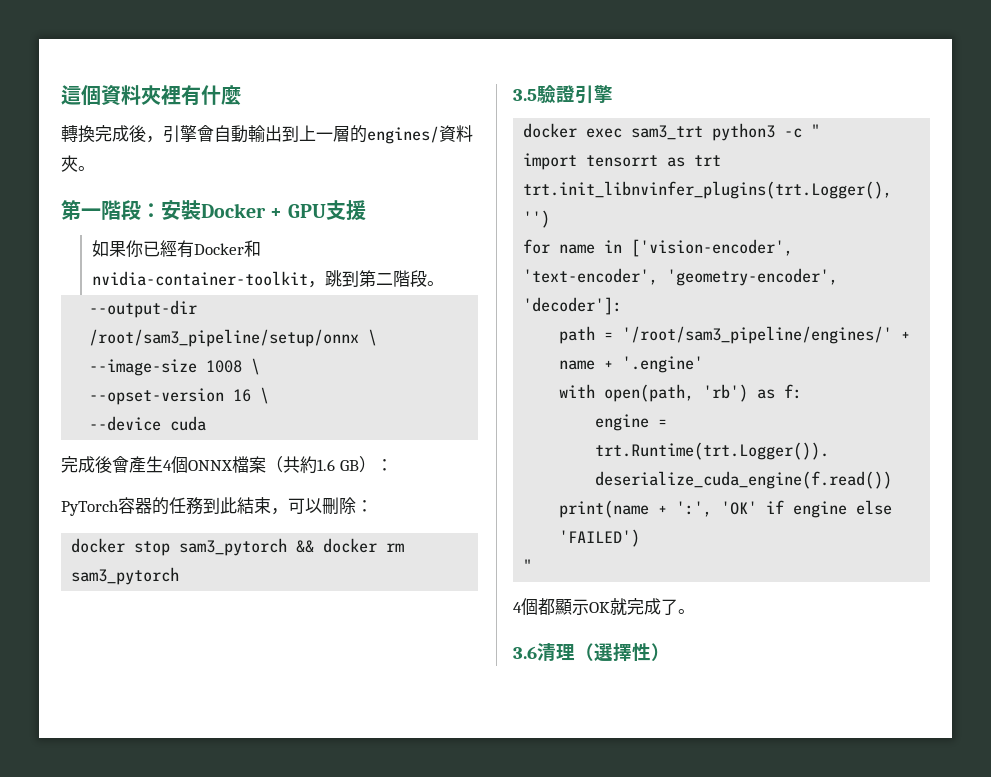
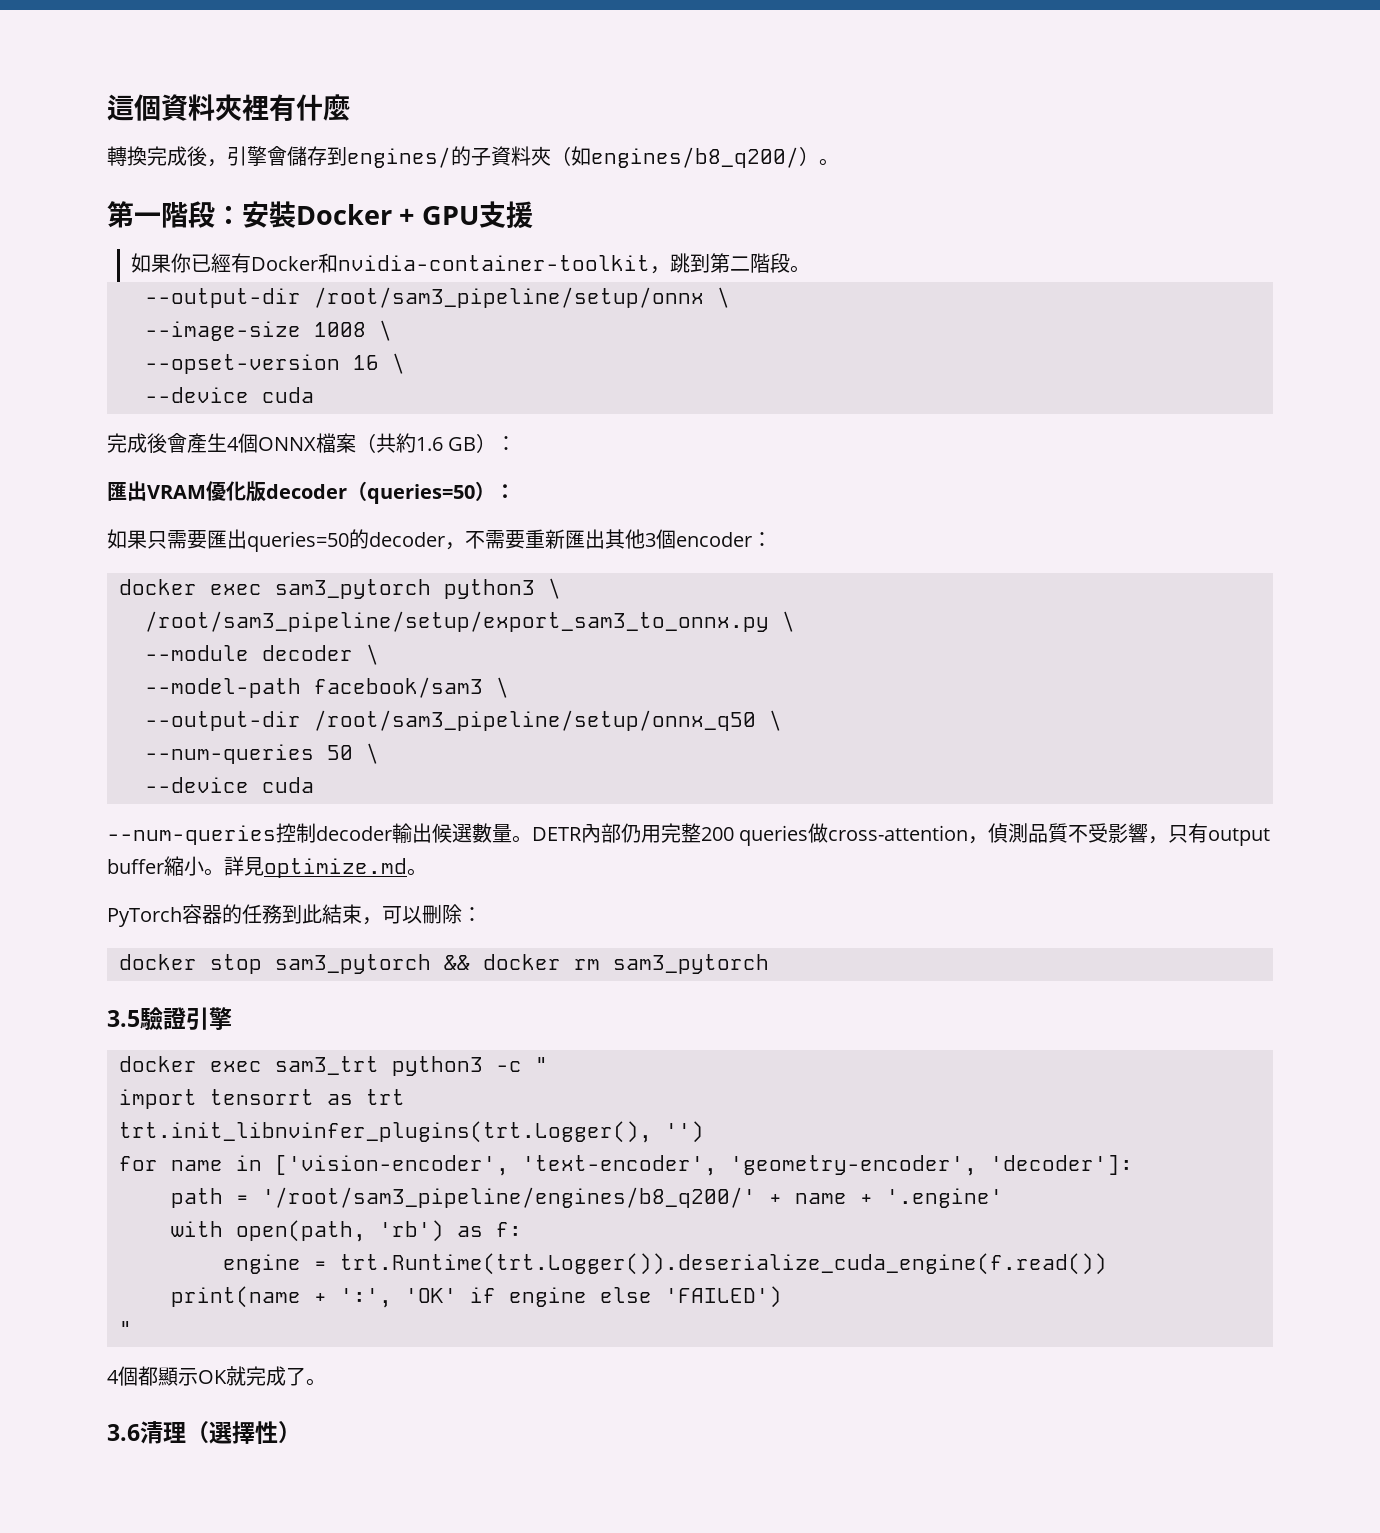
[214,125,473,144] [61,155,78,172] 自動輸出到上一層的engines/資料夾 -> [287,146,819,168] 儲存到engines/的子資料夾（如engines/b8_q200/）
(393, 465) none -> [107,481,515,504] [107,529,772,552] [119,578,561,599] [145,611,795,632] [145,644,379,665] [145,677,509,698] [145,710,782,731] [145,743,379,764] [145,777,314,793] [107,823,1271,846] [107,856,427,878] // 匯出VRAM優化版decoder（queries=50）： // 如果只需要匯出queries=50的decoder，不需要重新匯出其他3個encoder： // docker exec sam3_pytorch python3 \ // /root/sam3_pipeline/setup/export_sam3_to_onnx.py \ // --module decoder \ // --model-path facebook/sam3 \ // --output-dir /root/sam3_pipeline/setup/onnx_q50 \ // --num-queries 50 \ // --device cuda // --num-queries控制decoder輸出候選數量。DETR內部仍用完整200 queries做cross-attention，偵測品質不受影響，只有output buffer縮小。詳見optimize.md。
[622,326,893,344] '/root/sam3_pipeline/engines/' -> [262,1187,756,1208] '/root/sam3_pipeline/engines/b8_q200/'

